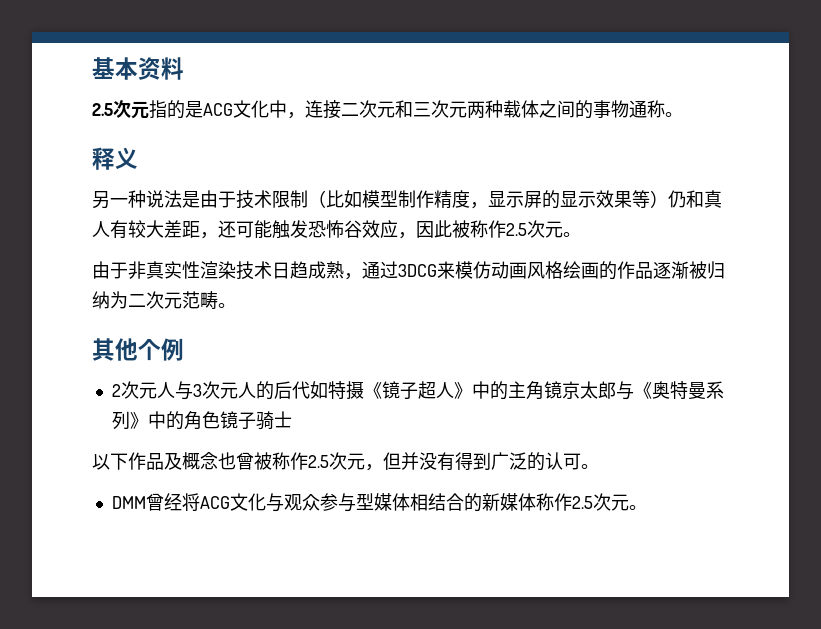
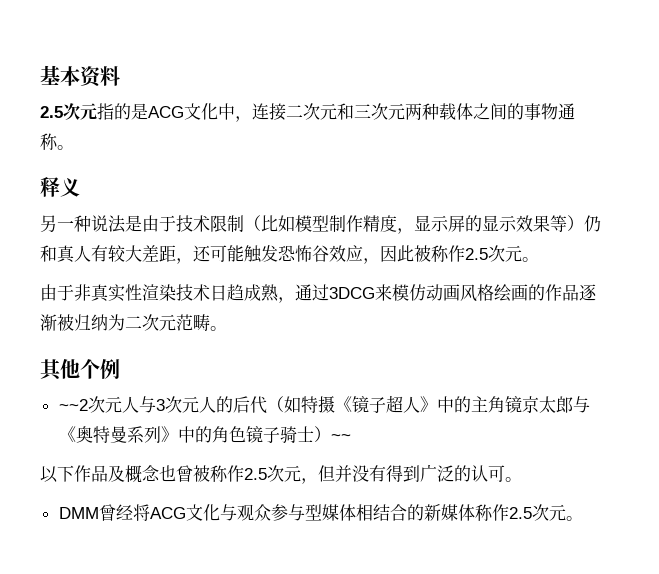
[111,384,121,397] 2 -> [58,399,88,411] ~~2
(310, 390) none -> [266,396,284,412] （
(292, 419) none -> [313,426,351,442] ）~~

